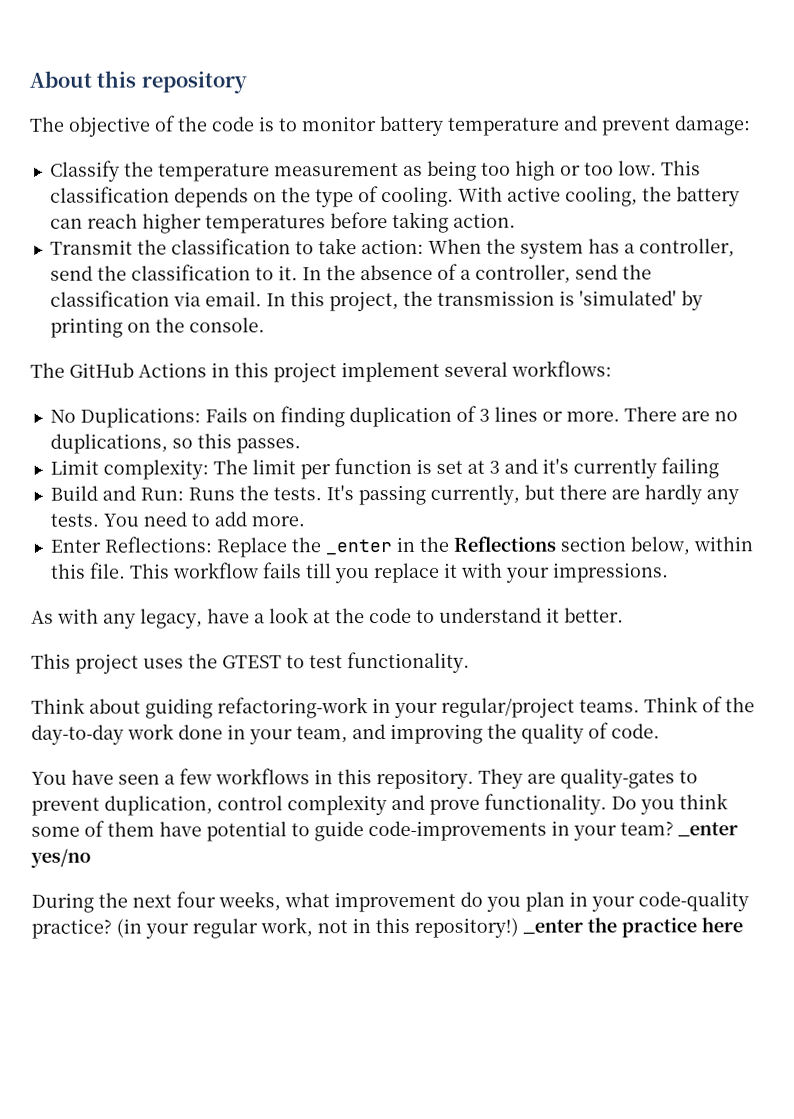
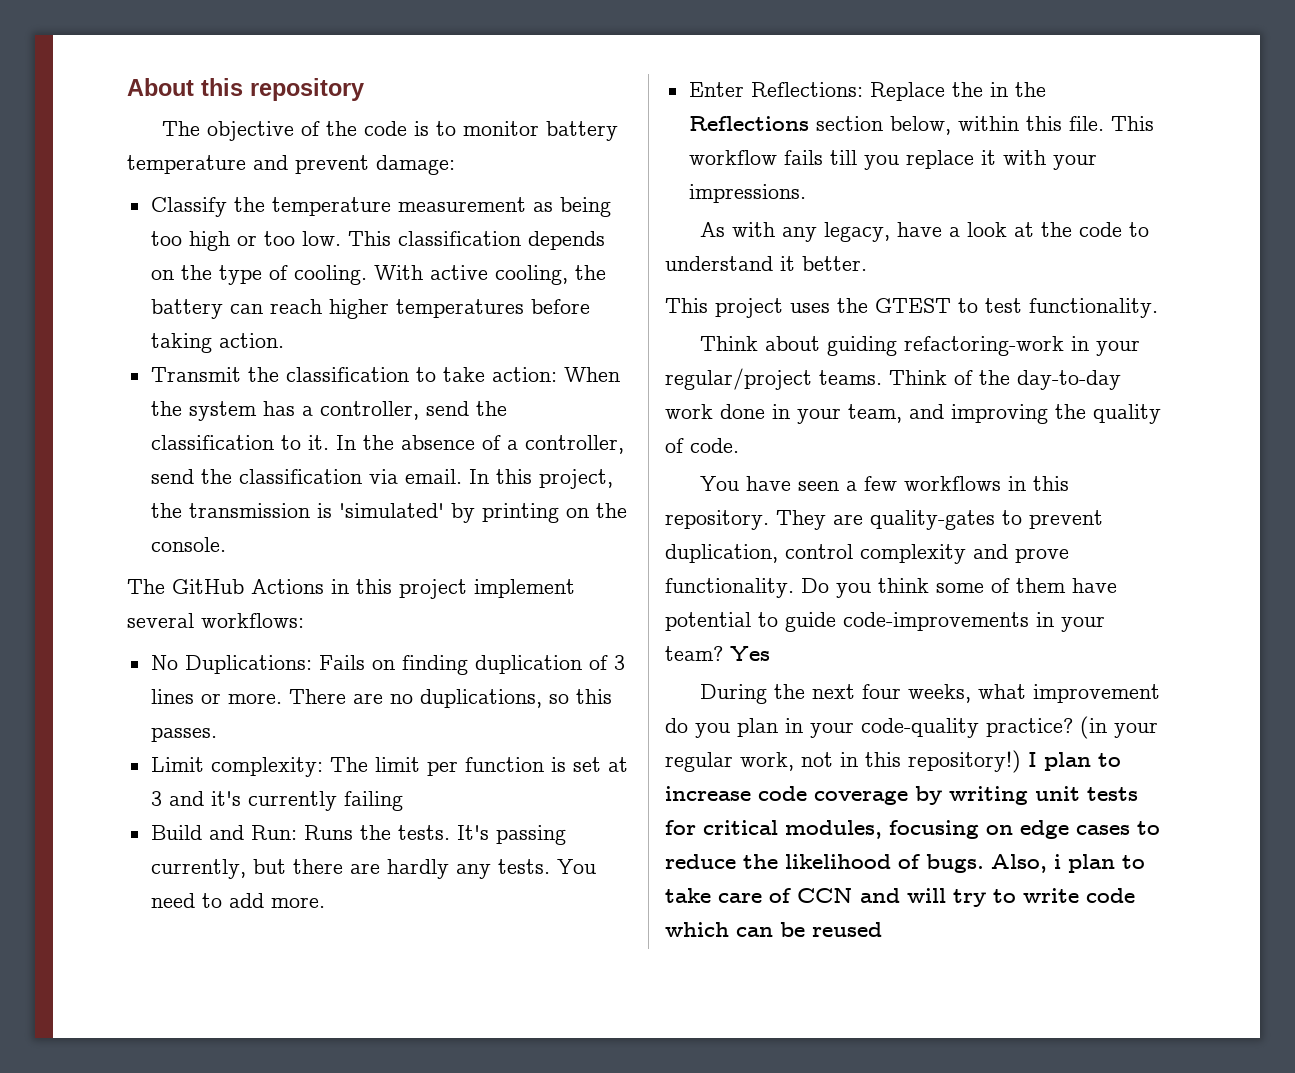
[324,539,392,556] _enter -> (983, 89) none
[677,822,738,838] [30,848,91,868] _enter yes/no -> [730,646,770,661] Yes
[522,917,743,938] _enter the practice here -> [1028,752,1121,771] [665,786,1138,805] [665,820,1160,839] [665,854,1145,873] [665,888,1135,907] [665,922,882,937] I plan to increase code coverage by writing unit tests for critical modules, focusing on edge cases to reduce the likelihood of bugs. Also, i plan to take care of CCN and will try to write code which can be reused

